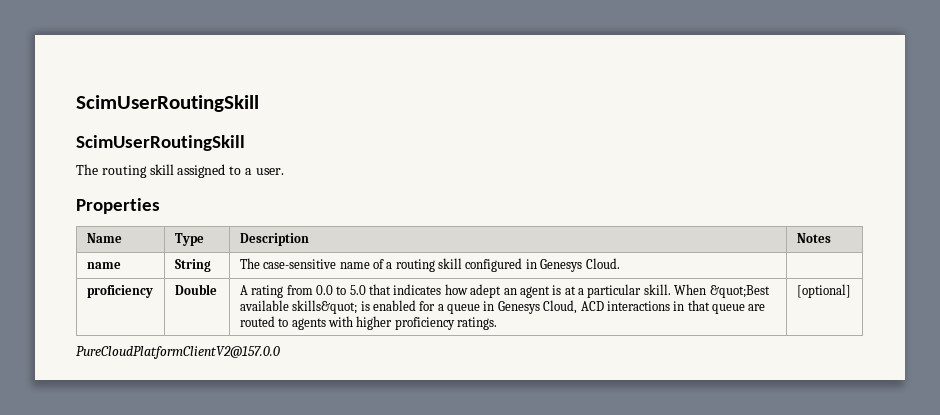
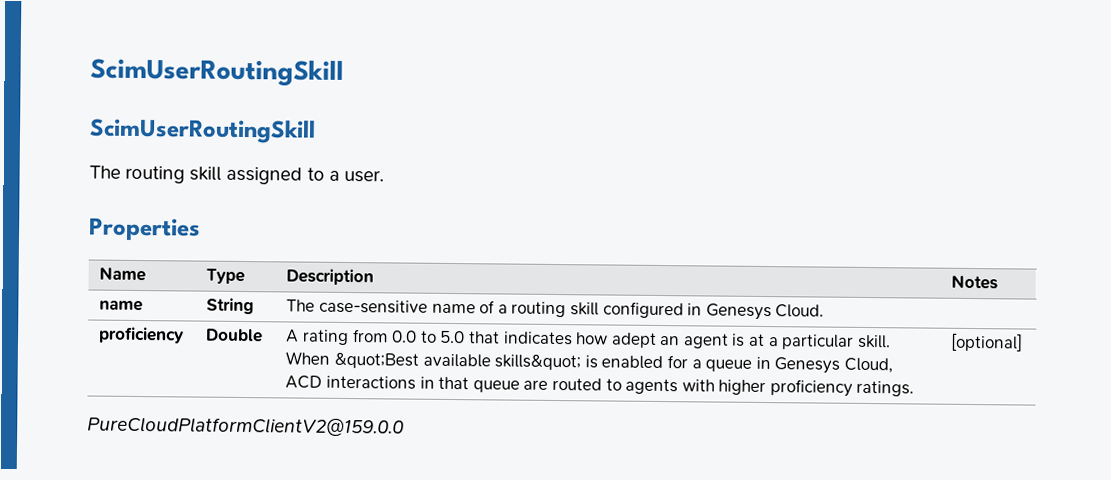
[76,346,280,359] PureCloudPlatformClientV2@157.0.0 -> [87,415,404,438] PureCloudPlatformClientV2@159.0.0

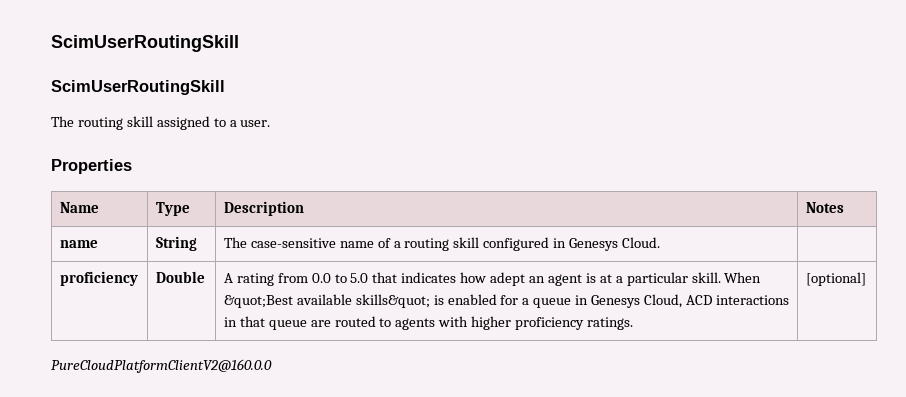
[87,415,404,438] PureCloudPlatformClientV2@159.0.0 -> [51,359,272,373] PureCloudPlatformClientV2@160.0.0

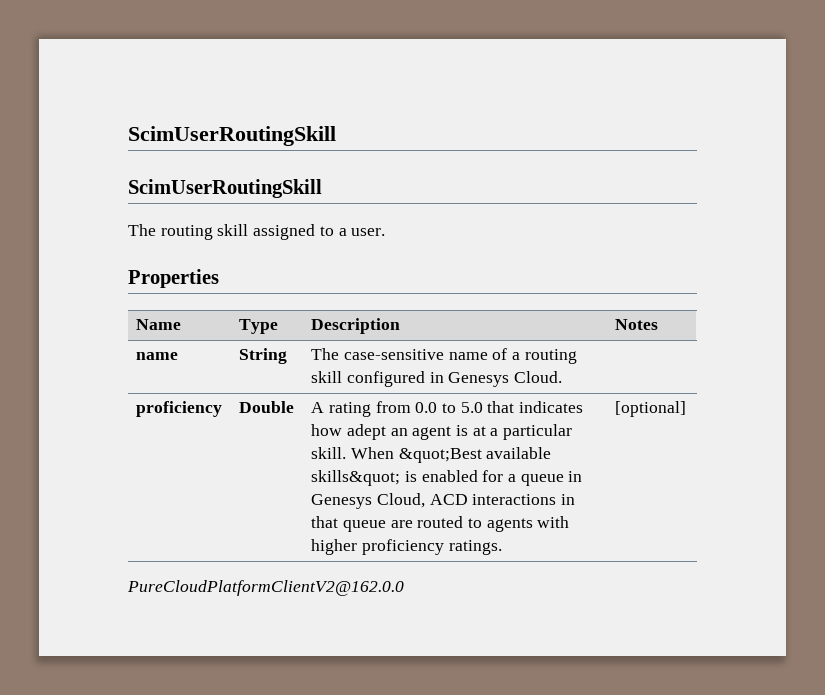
[51,359,272,373] PureCloudPlatformClientV2@160.0.0 -> [127,580,404,596] PureCloudPlatformClientV2@162.0.0

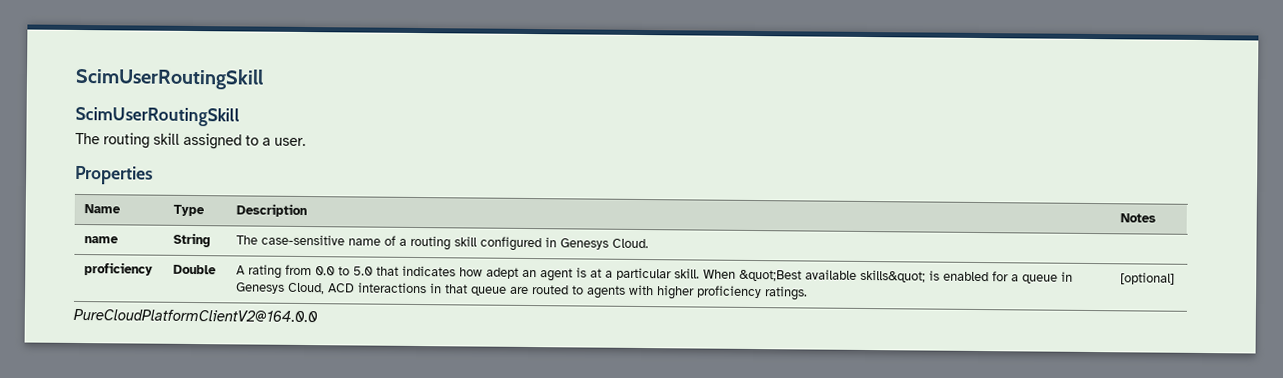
[127,580,404,596] PureCloudPlatformClientV2@162.0.0 -> [73,308,318,323] PureCloudPlatformClientV2@164.0.0

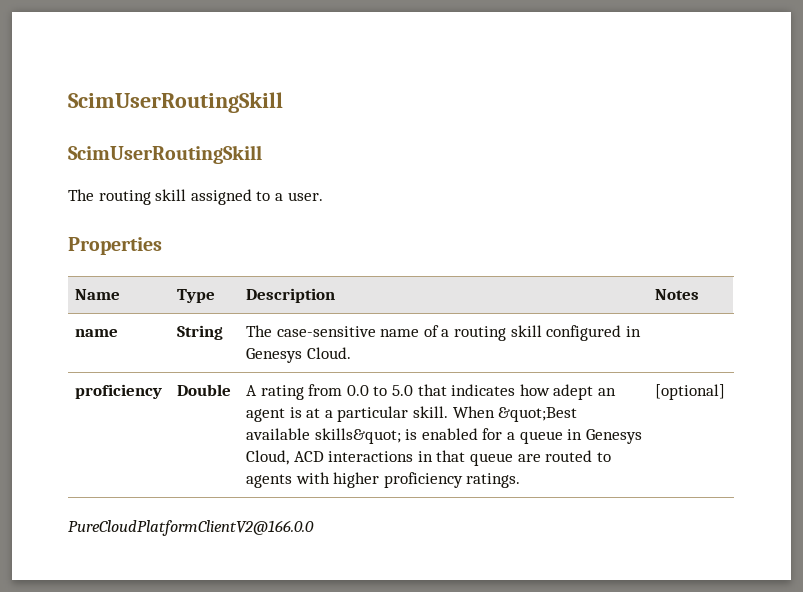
[73,308,318,323] PureCloudPlatformClientV2@164.0.0 -> [68,520,314,536] PureCloudPlatformClientV2@166.0.0

